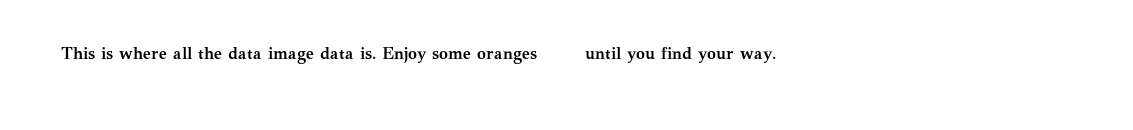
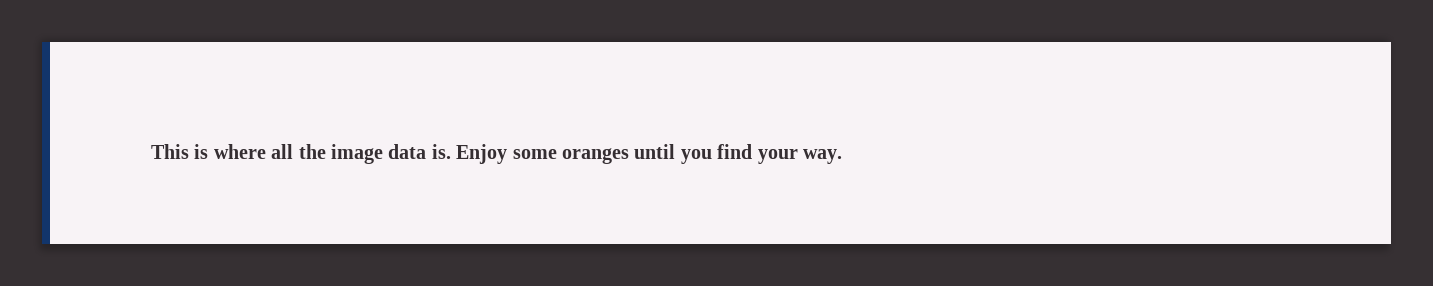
[228,47,262,60] data -> (326, 151) none

